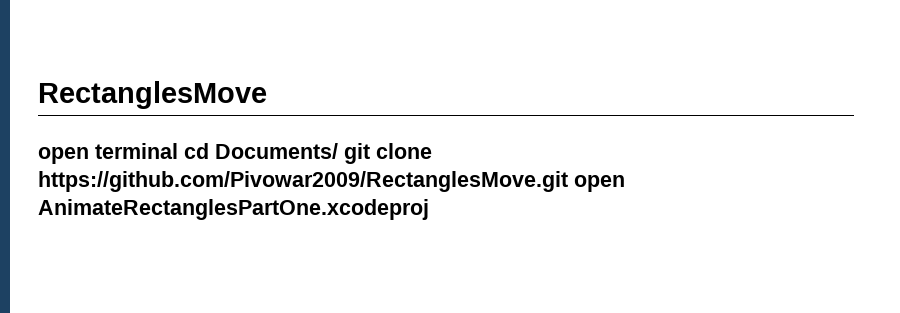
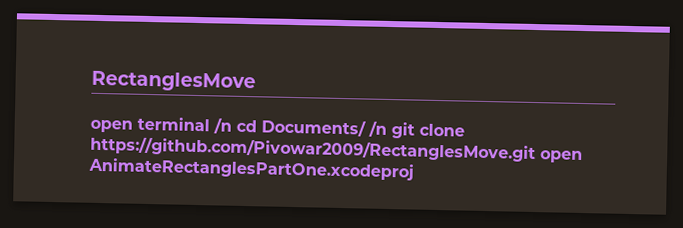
(178, 151) none -> [213,117,232,134] /n
(338, 151) none -> [368,120,387,137] /n

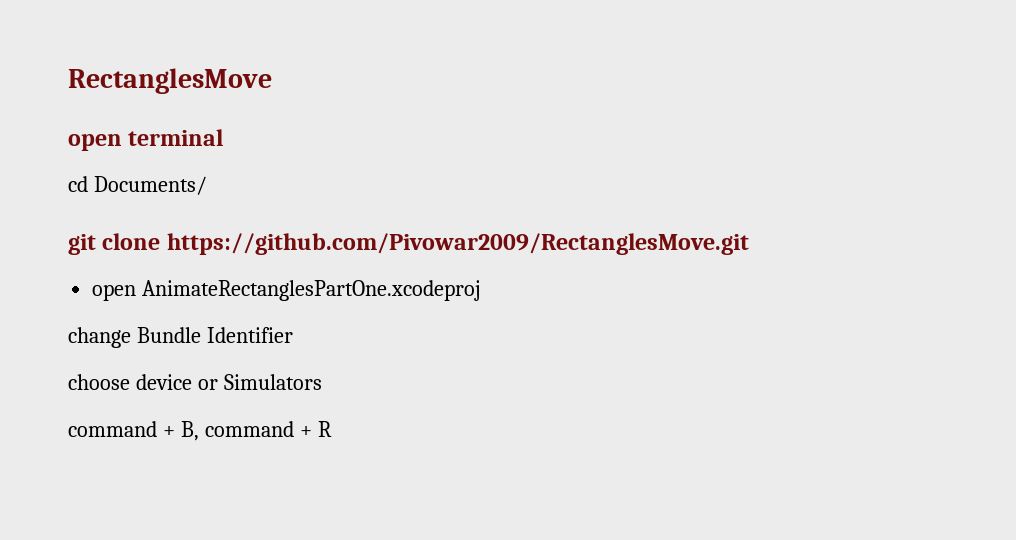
[213,117,232,134] /n -> (224, 137) //
[368,120,387,137] /n -> (207, 185) //
(536, 149) none -> (749, 244) //
(414, 169) none -> [68,327,293,348] [68,374,322,390] [68,421,332,441] // change Bundle Identifier // choose device or Simulators // command + B, command + R

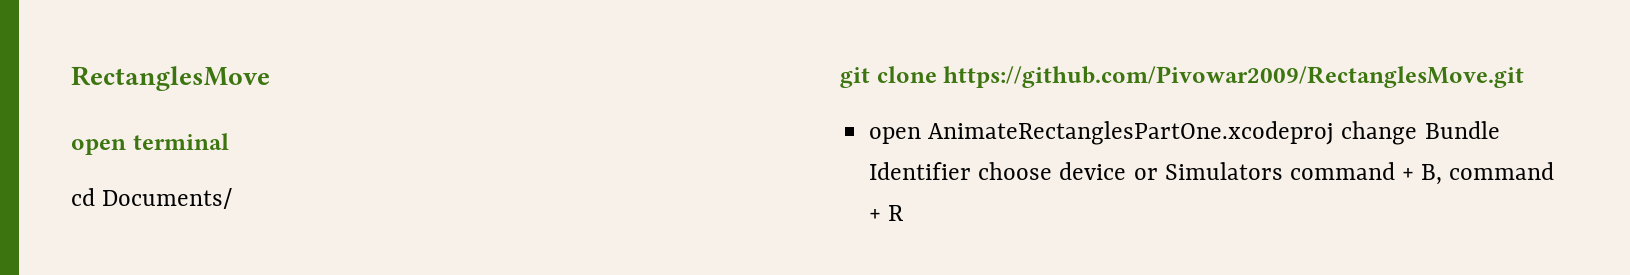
(482, 290) // -> (1335, 133) none
(293, 335) // -> (972, 171) none
(322, 382) // -> (1283, 171) none

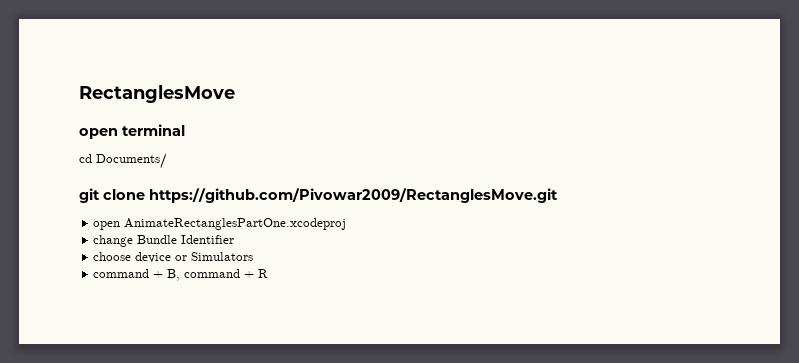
(1335, 133) none -> (347, 224) //
(972, 171) none -> (235, 239) //
(1283, 171) none -> (254, 256) //

